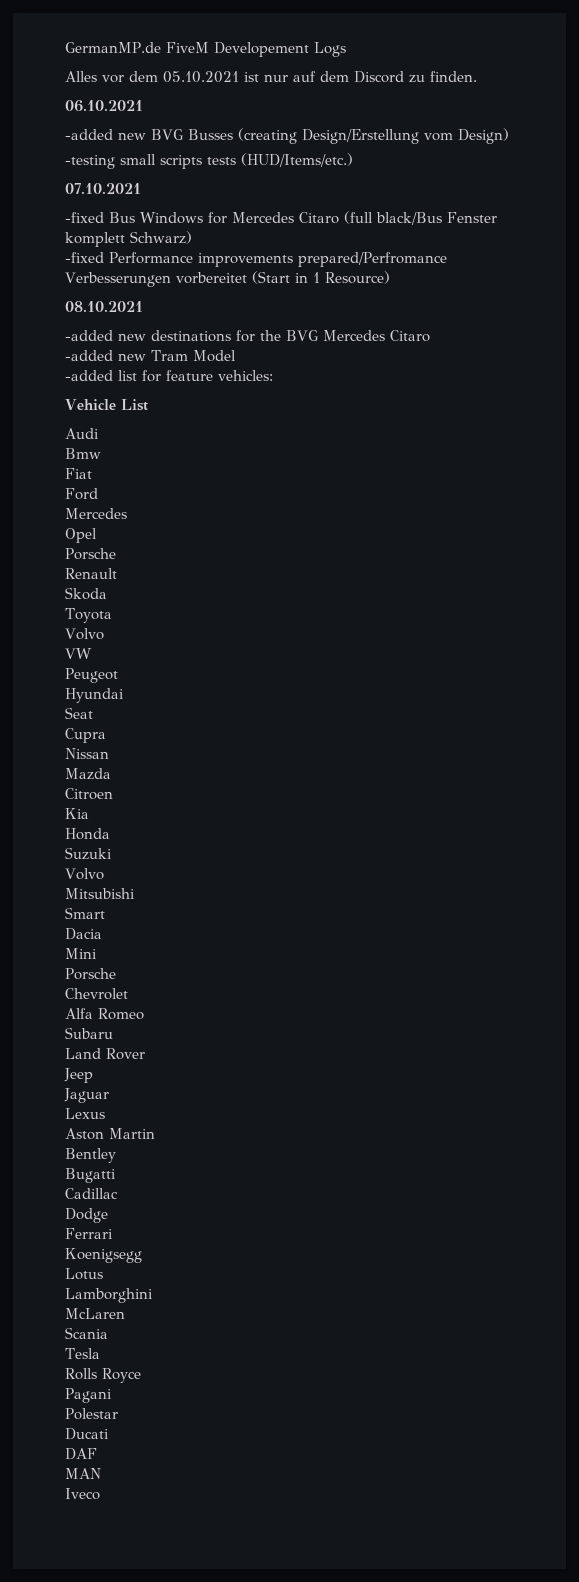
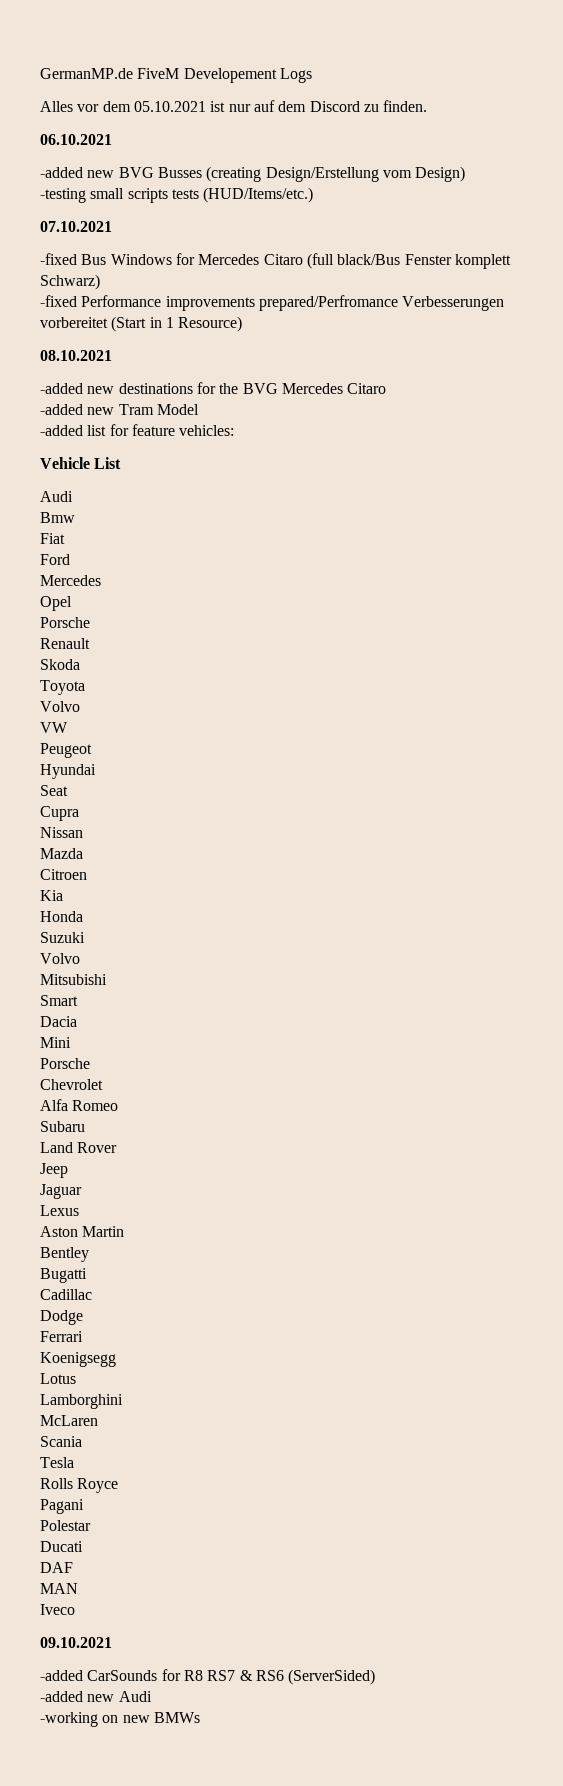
(100, 1494) none -> [40,1637,112,1648] [40,1669,376,1685] [40,1691,152,1702] [40,1712,200,1727] // 09.10.2021 // -added CarSounds for R8 RS7 & RS6 (ServerSided) // -added new Audi // -working on new BMWs

